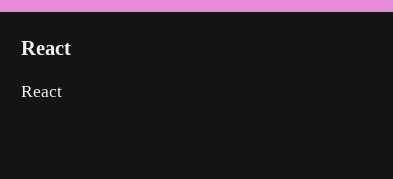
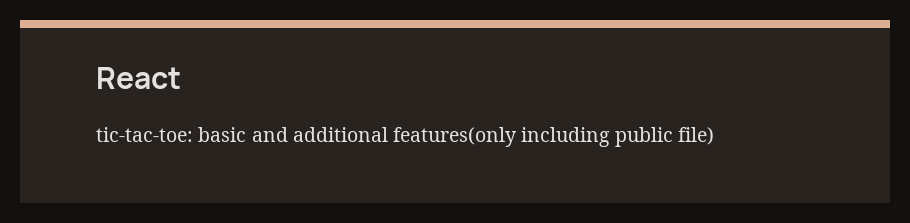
[21,86,62,97] React -> [96,127,714,147] tic-tac-toe: basic and additional features(only including public file)

